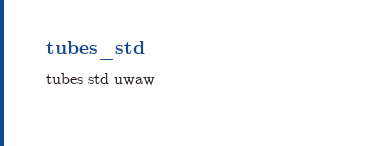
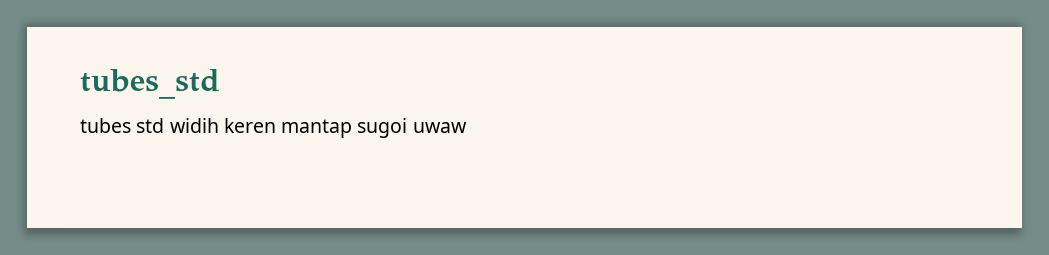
(109, 78) none -> [169,118,408,138] widih keren mantap sugoi

